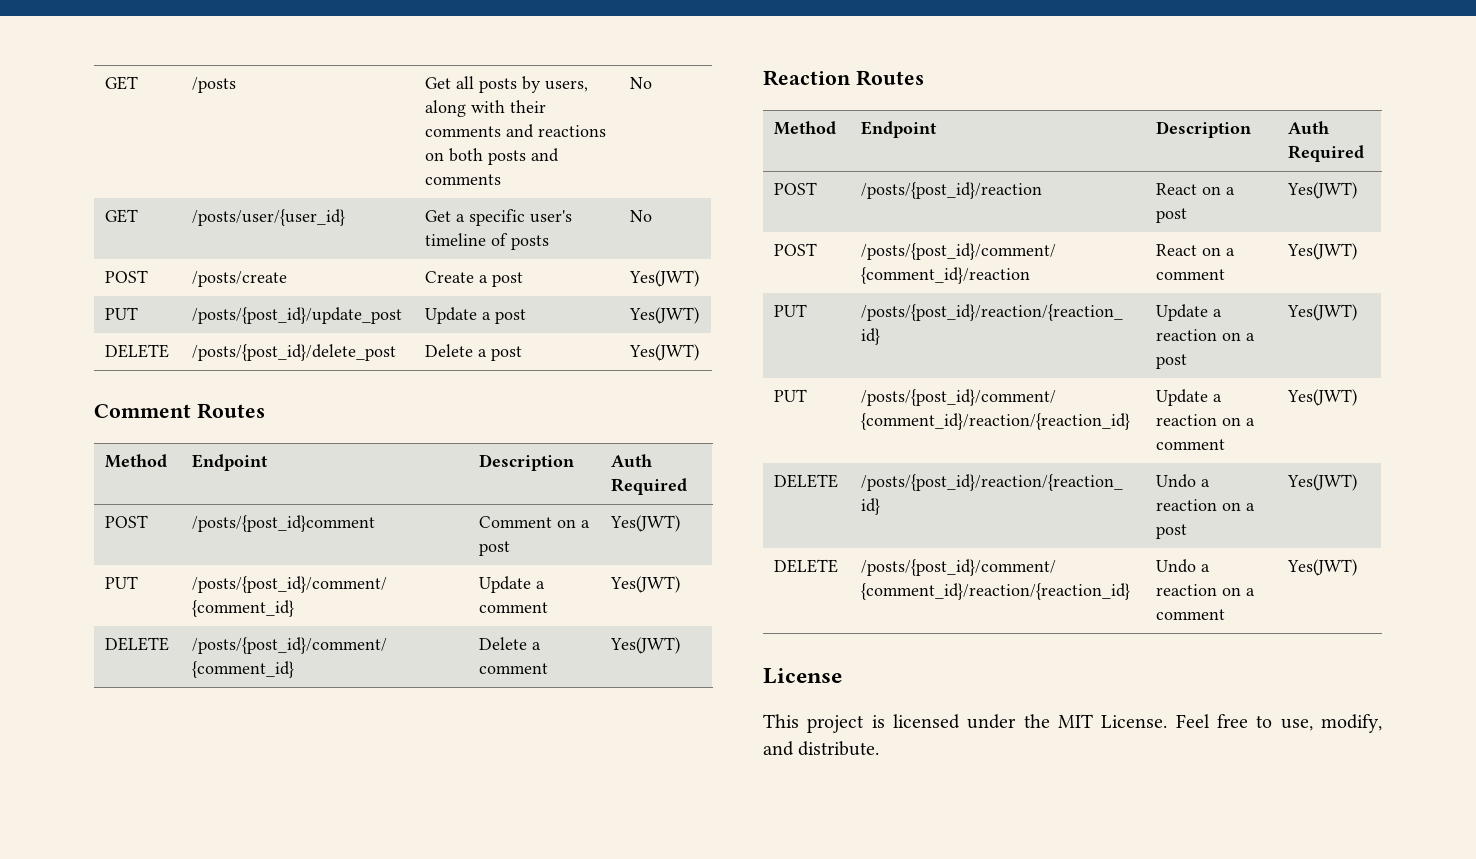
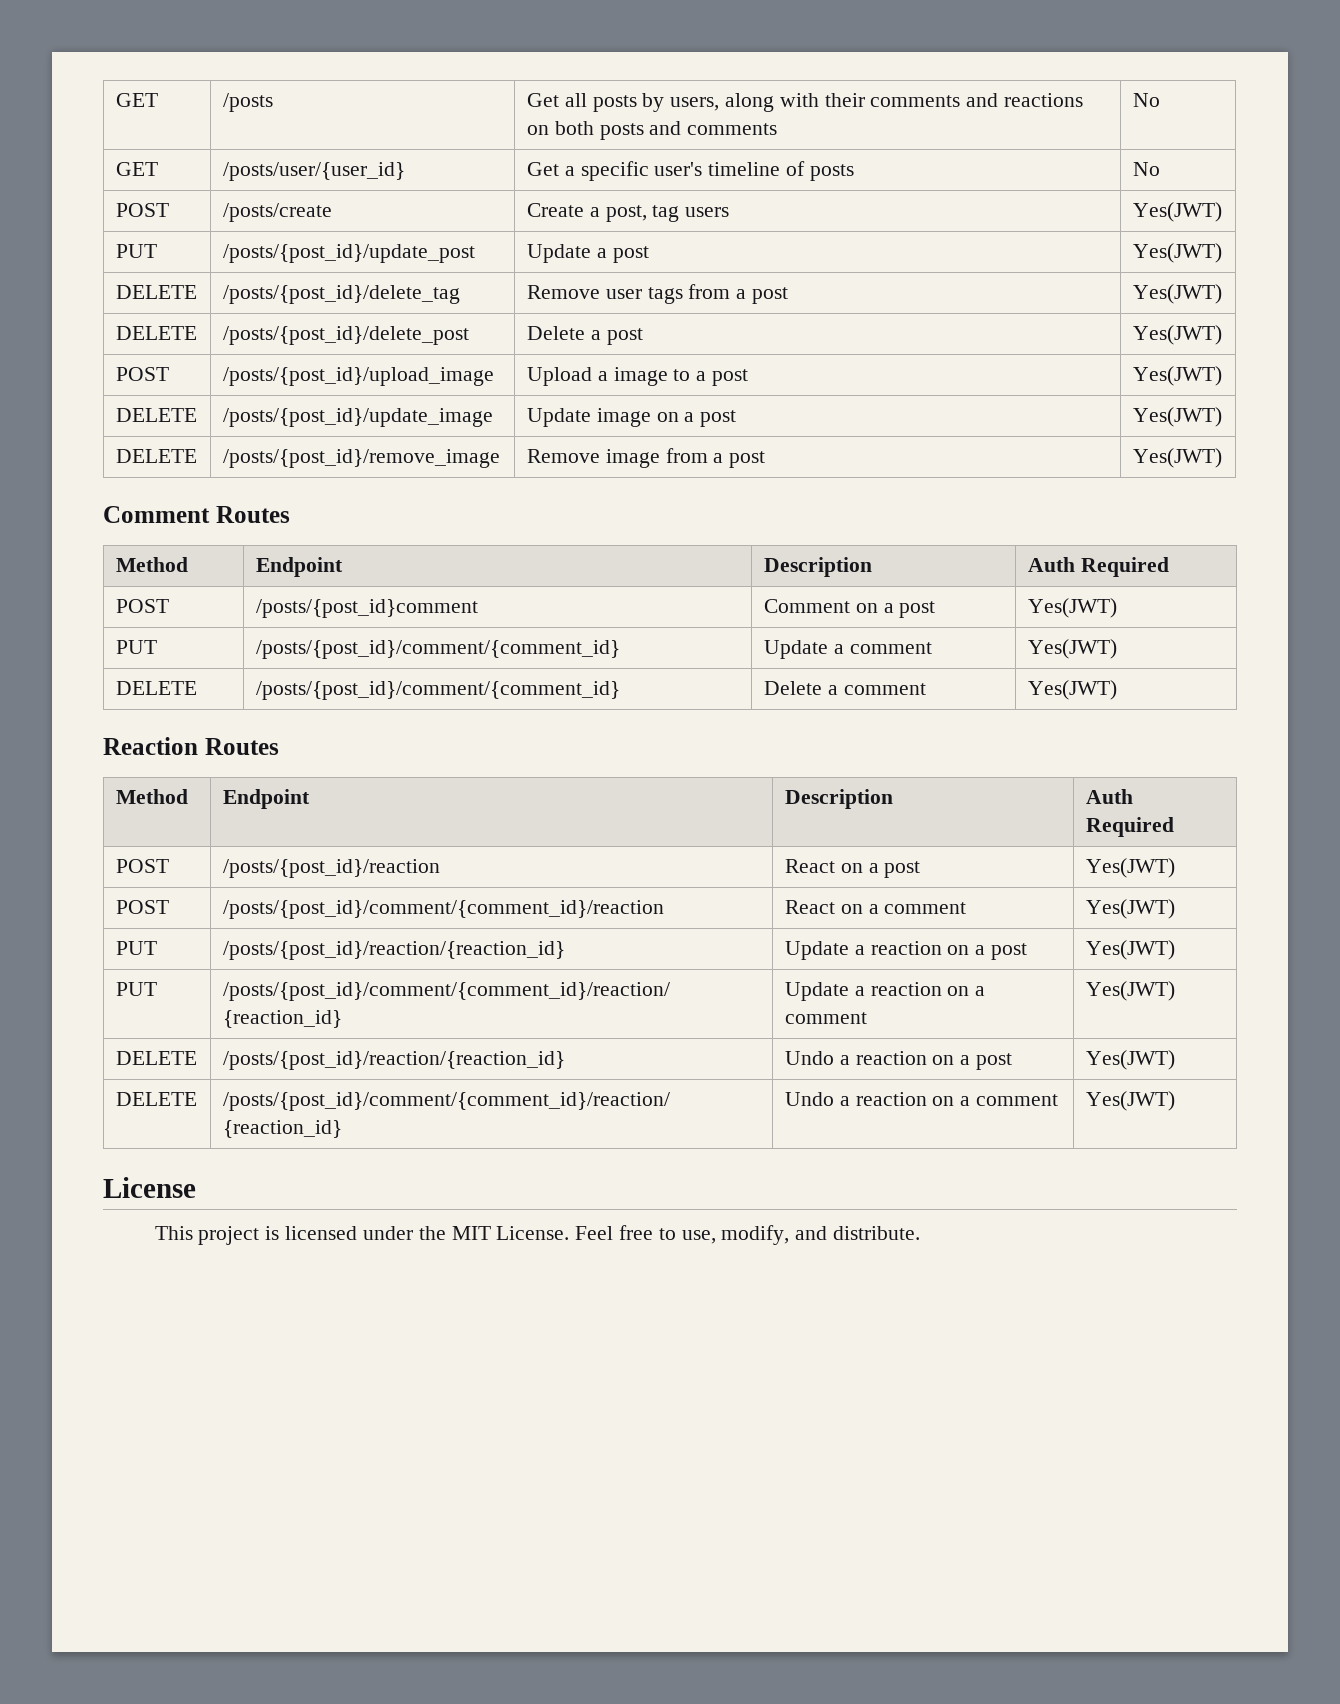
[492,272,524,287] post -> [605,205,730,222] post, tag users
(700, 315) none -> [115,285,197,299] [222,285,460,304] [526,284,788,304] [1132,284,1222,304] // DELETE | /posts/{post_id}/delete_tag | Remove user tags from a post | Yes(JWT)
(700, 352) none -> [115,367,169,381] [222,367,494,386] [526,367,748,386] [1132,366,1222,386] [115,408,197,422] [222,408,493,427] [526,408,737,427] [1132,407,1222,427] [115,449,197,463] [222,449,500,468] [526,448,766,468] [1132,448,1222,468] // POST | /posts/{post_id}/upload_image | Upload a image to a post | Yes(JWT) // DELETE | /posts/{post_id}/update_image | Update image on a post | Yes(JWT) // DELETE | /posts/{post_id}/remove_image | Remove image from a post | Yes(JWT)

